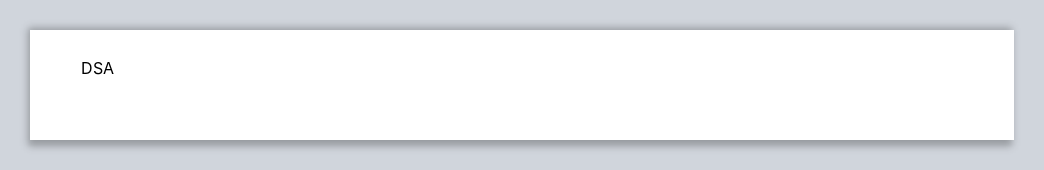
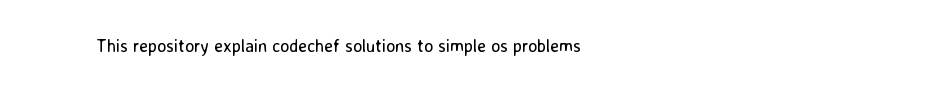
[81,62,114,75] DSA -> [96,39,581,56] This repository explain codechef solutions to simple os problems

